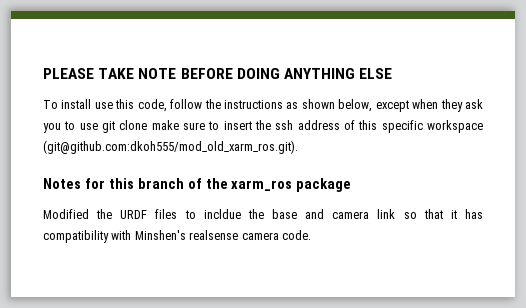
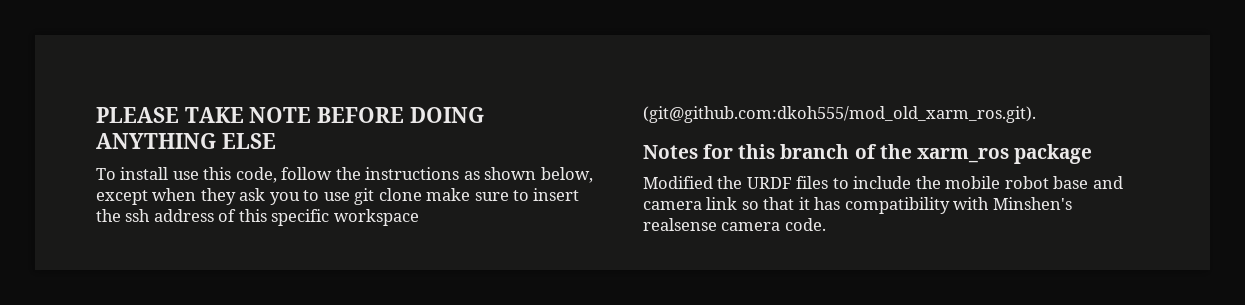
[203,209,264,219] incldue the -> [853,176,1049,189] include the mobile robot

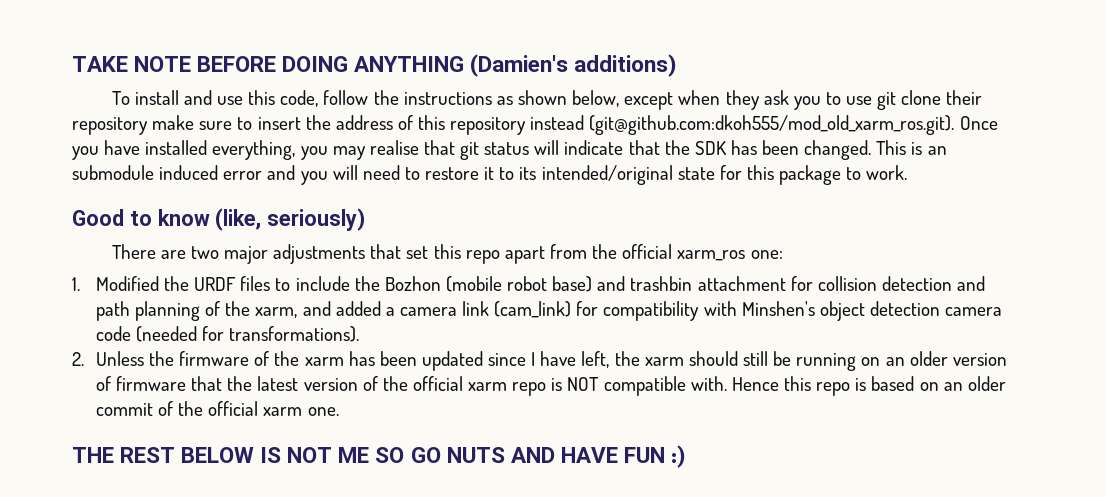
[96,107,179,123] PLEASE -> (72, 64) none
[221,133,276,149] ELSE -> [470,54,678,77] (Damien's additions)
(169, 173) none -> [183,90,212,105] and
(422, 194) none -> [946,90,983,105] [72,117,148,135] their repository
[125,209,151,222] ssh -> (331, 122) none
[271,209,419,226] specific workspace -> [450,115,585,135] repository instead
[643,144,1092,164] // Notes for this branch of the xarm_ros package // -> [959,116,998,130] [72,140,947,160] [72,165,908,185] [72,208,366,231] [111,244,783,264] [72,277,80,291] Once you have installed everything, you may realise that git status will indicate that the SDK has been changed. This is an submodule induced error and you will need to restore it to its intended/original state for this package to work. // Good to know (like, seriously) // There are two major adjustments that set this repo apart from the official xarm_ros one: // 1.
[945,176,1123,189] [643,197,1072,214] [643,218,826,231] mobile robot base and camera link so that it has compatibility with Minshen's realsense camera code. -> [384,276,986,292] [95,301,1003,321] [95,326,360,342] [72,351,1007,371] [95,376,1006,396] [95,401,339,416] [72,445,686,468] Bozhon (mobile robot base) and trashbin attachment for collision detection and path planning of the xarm, and added a camera link (cam_link) for compatibility with Minshen's object detection camera code (needed for transformations). // 2. Unless the firmware of the xarm has been updated since I have left, the xarm should still be running on an older version of firmware that the latest version of the official xarm repo is NOT compatible with. Hence this repo is based on an older commit of the official xarm one. // THE REST BELOW IS NOT ME SO GO NUTS AND HAVE FUN :)

